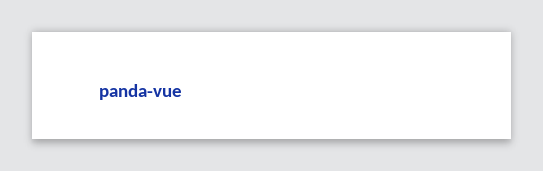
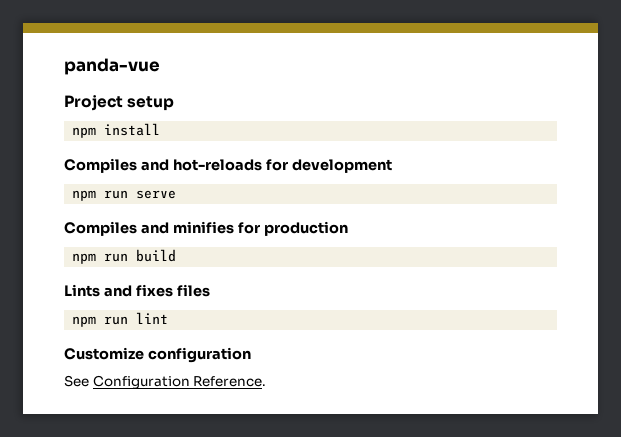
(182, 92) none -> [64,95,175,111] [72,123,161,138] [64,158,392,173] [72,190,177,201] [64,221,348,236] [72,249,177,264] [64,284,210,297] [72,312,169,327] [64,347,251,363] [64,375,267,389] // Project setup // npm install // Compiles and hot-reloads for development // npm run serve // Compiles and minifies for production // npm run build // Lints and fixes files // npm run lint // Customize configuration // See Configuration Reference.

